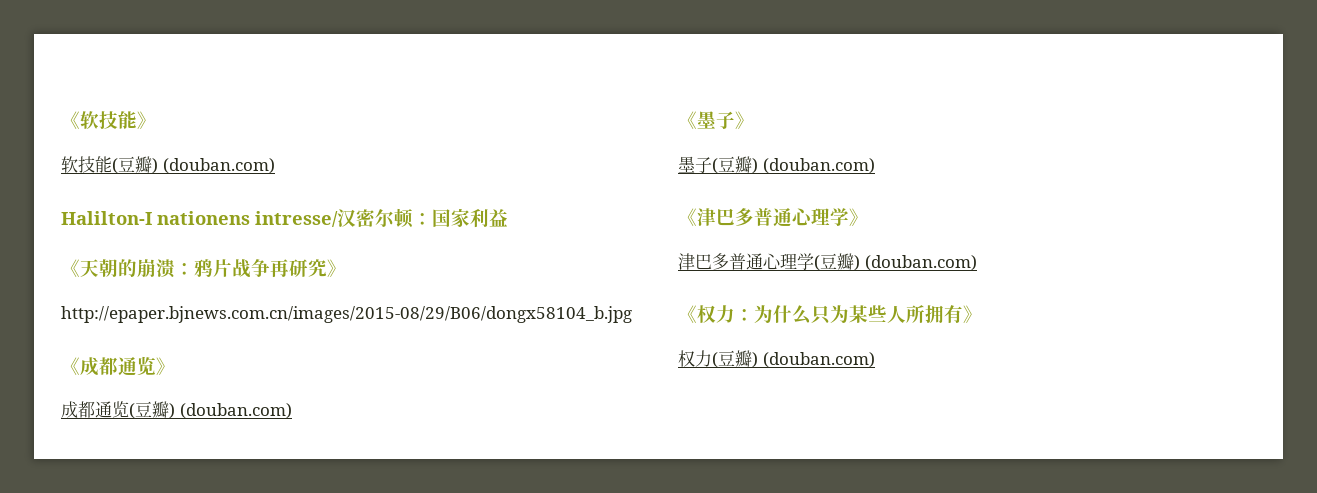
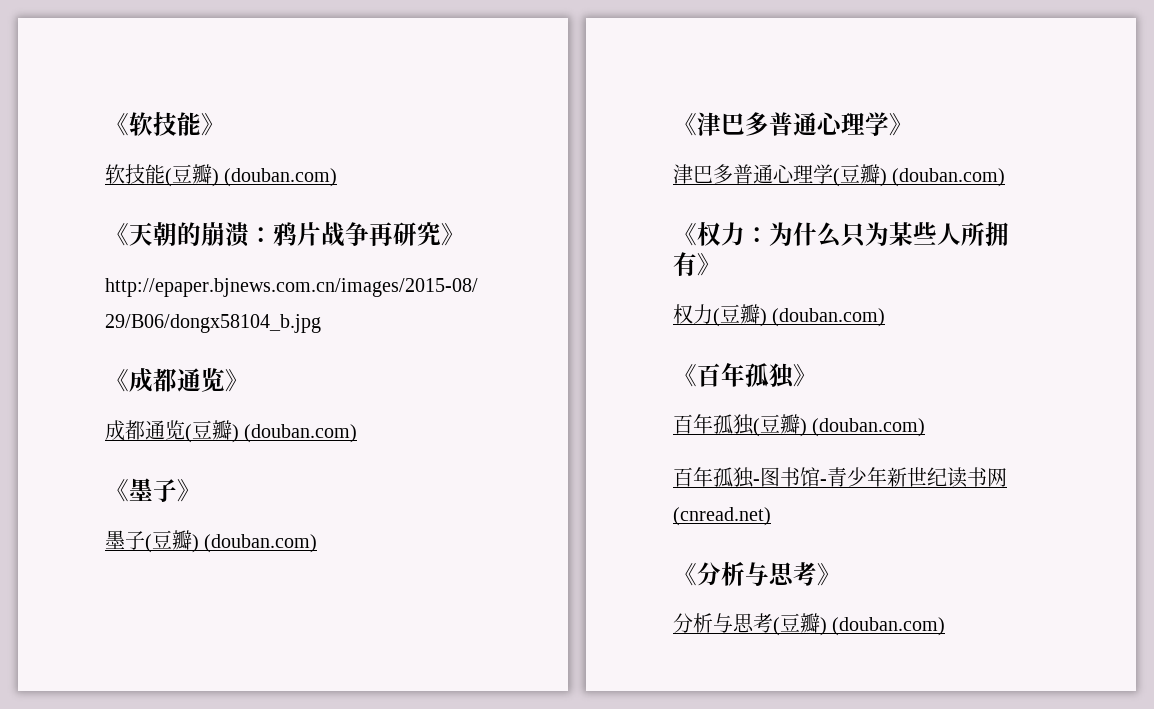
[61,208,508,228] // Halilton-I nationens intresse/汉密尔顿：国家利益 -> (338, 177) none
(875, 360) none -> [673,362,817,389] [673,414,926,437] [673,467,1007,488] [673,507,771,526] [673,561,841,586] [673,613,946,636] // 《百年孤独》 // 百年孤独(豆瓣) (douban.com) // 百年孤独-图书馆-青少年新世纪读书网(cnread.net) // 《分析与思考》 // 分析与思考(豆瓣) (douban.com)

